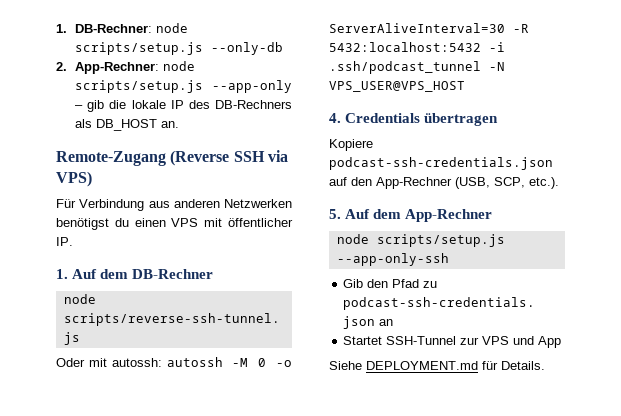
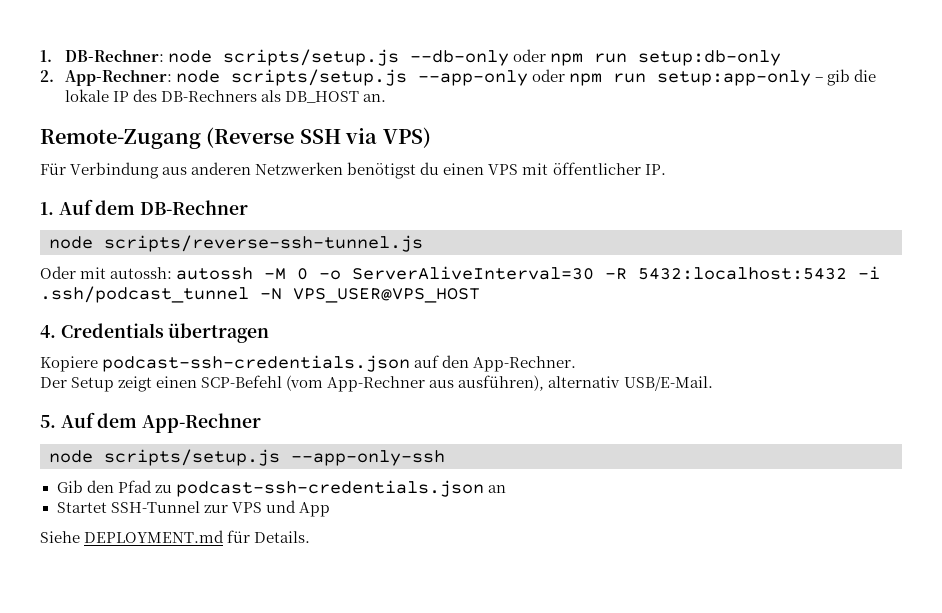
[211,42,284,55] --only-db -> [409,49,781,66] --db-only oder npm run setup:db-only
(292, 86) none -> [531,69,811,86] oder npm run setup:app-only
[376,177,559,189] App-Rechner (USB, SCP, etc.). -> [473,356,577,372] [40,375,713,392] App-Rechner. // Der Setup zeigt einen SCP-Befehl (vom App-Rechner aus ausführen), alternativ USB/E-Mail.

